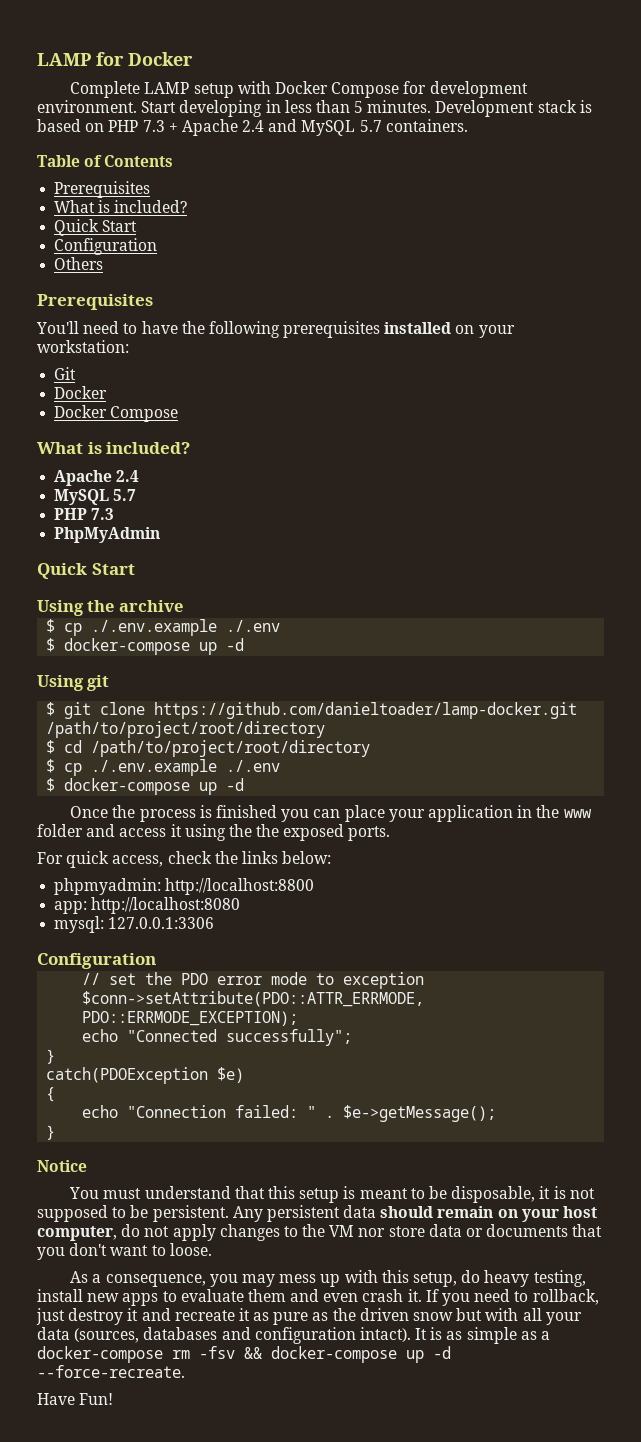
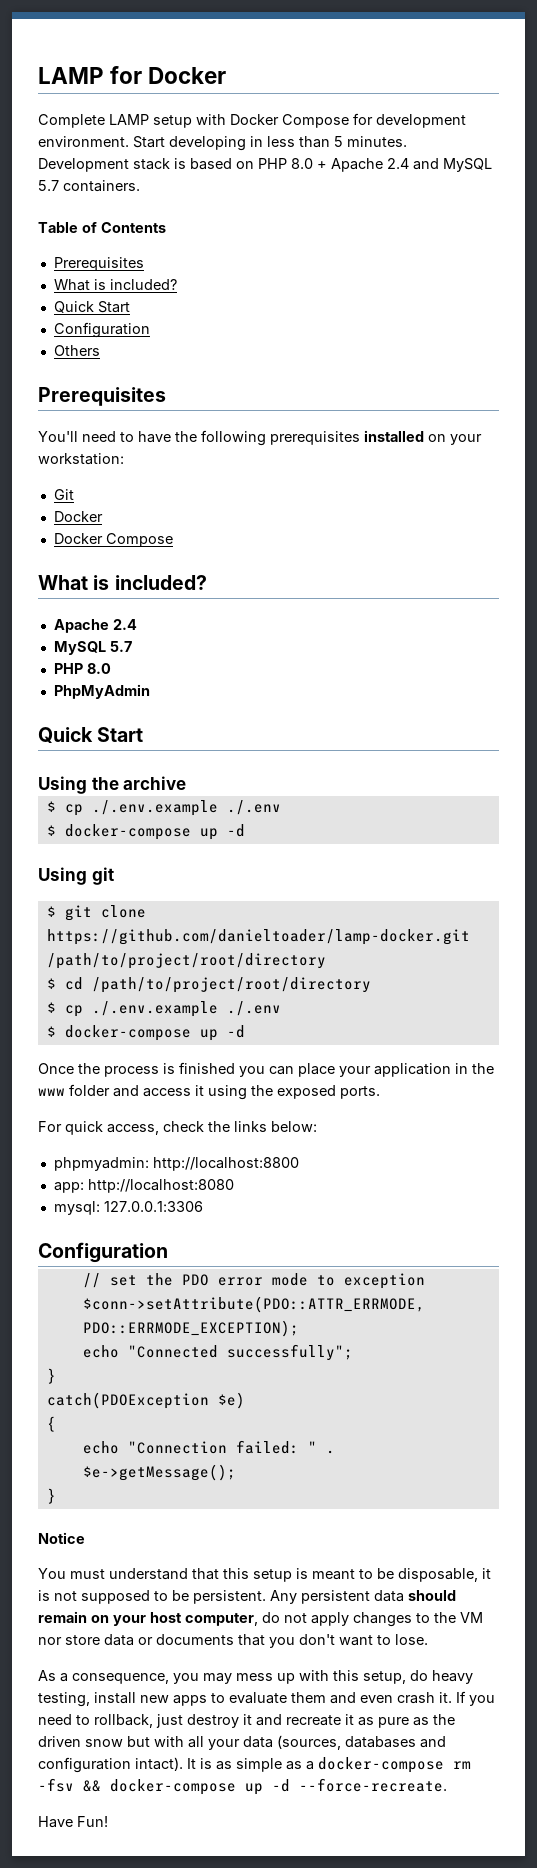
[142,120,165,132] 7.3 -> [291,158,313,169] 8.0
[91,508,115,520] 7.3 -> [86,663,111,674] 8.0
[256,824,280,837] the -> (273, 1090) none
[169,1243,212,1256] loose. -> [395,1634,428,1645] lose.

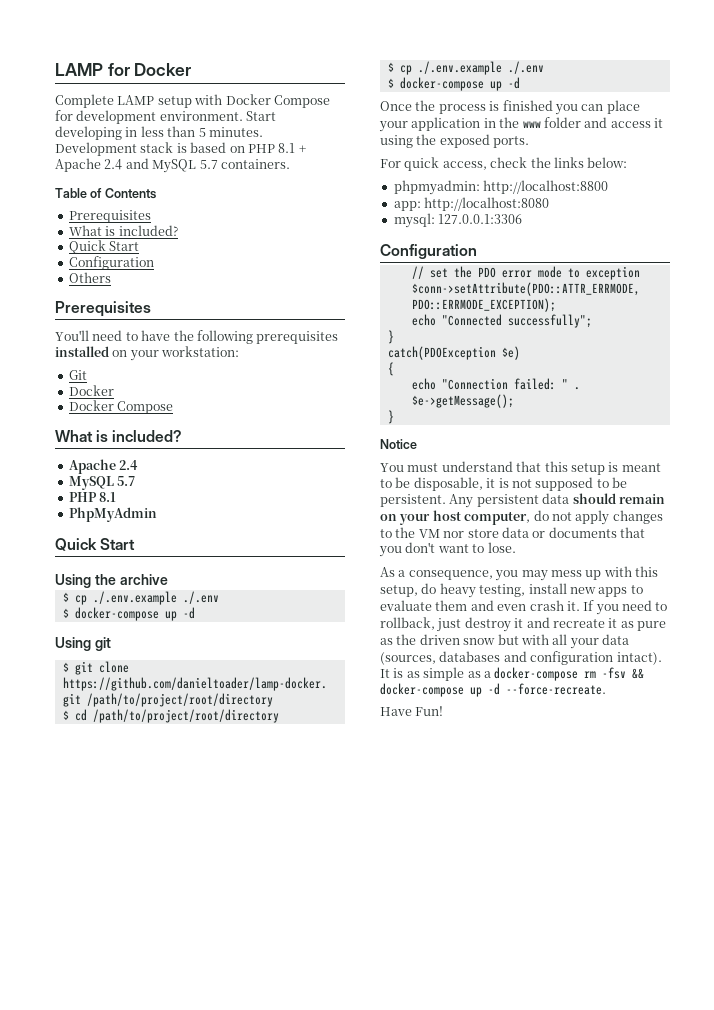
[291,158,313,169] 8.0 -> [278,143,296,153] 8.1
[86,663,111,674] 8.0 -> [99,492,117,502] 8.1

